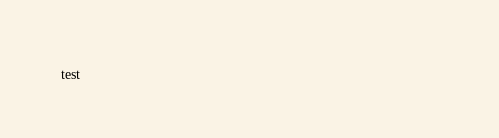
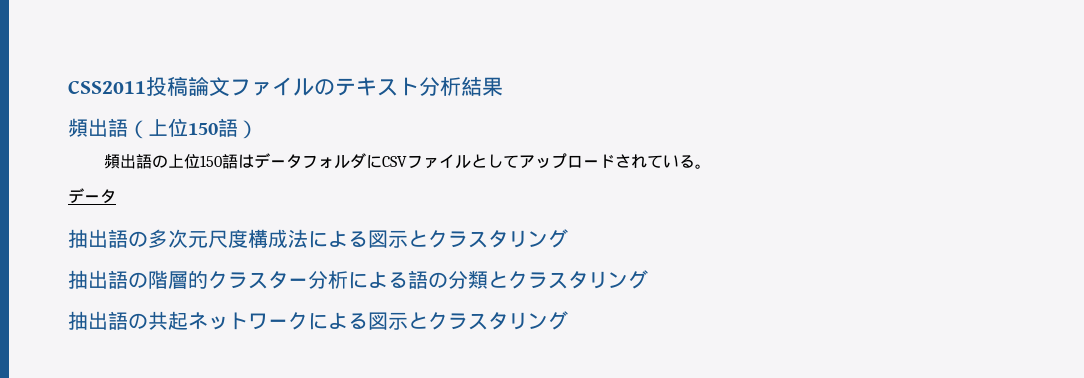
[61,70,80,79] test -> [68,76,503,97] [68,118,258,139] [104,153,712,169] [68,188,116,204] [68,229,568,248] [68,270,648,289] [68,311,568,330] CSS2011投稿論文ファイルのテキスト分析結果 // 頻出語（上位150語） // 頻出語の上位150語はデータフォルダにCSVファイルとしてアップロードされている。 // データ // 抽出語の多次元尺度構成法による図示とクラスタリング // 抽出語の階層的クラスター分析による語の分類とクラスタリング // 抽出語の共起ネットワークによる図示とクラスタリング

